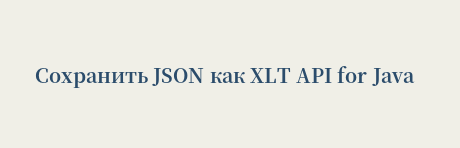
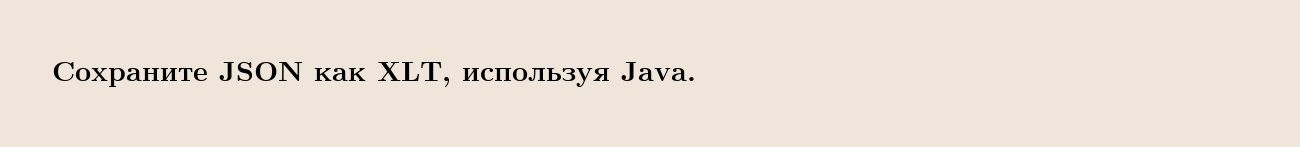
[35,68,148,88] Сохранить -> [52,62,208,87] Сохраните
[249,66,415,86] XLT API for Java -> [377,62,696,87] XLT, используя Java.

